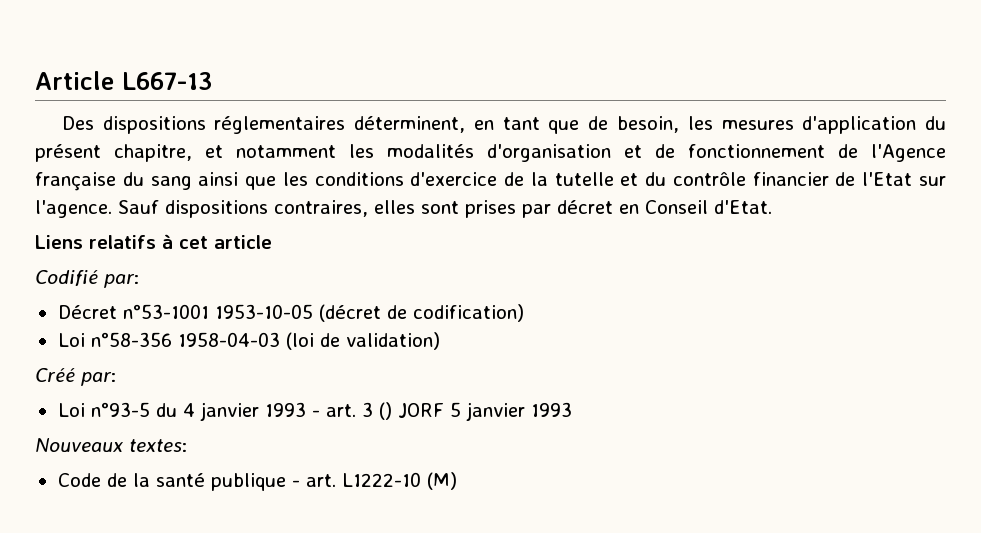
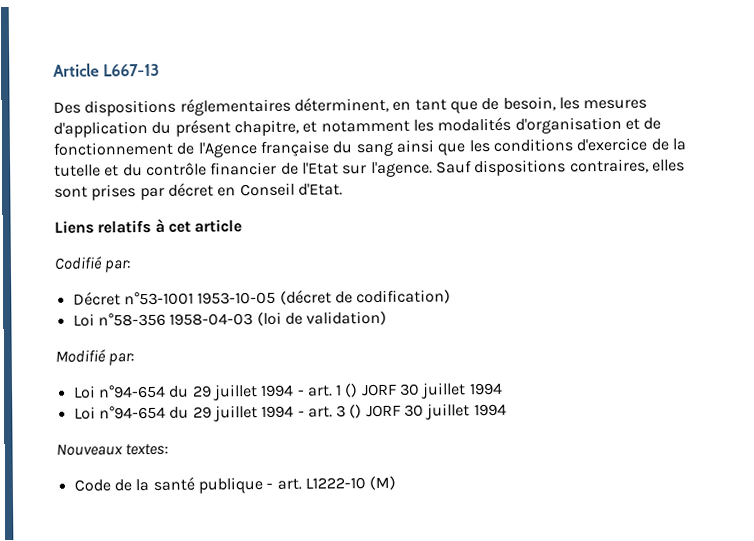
[35,368,75,382] Créé -> [55,349,106,363] Modifié
[90,402,306,421] n°93-5 du 4 janvier 1993 -> [97,382,503,401] [73,405,295,422] n°94-654 du 29 juillet 1994 - art. 1 () JORF 30 juillet 1994 // Loi n°94-654 du 29 juillet 1994
[449,402,572,421] 5 janvier 1993 -> [404,403,507,420] 30 juillet 1994

